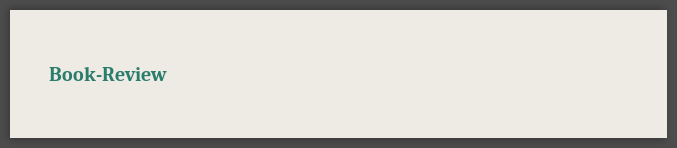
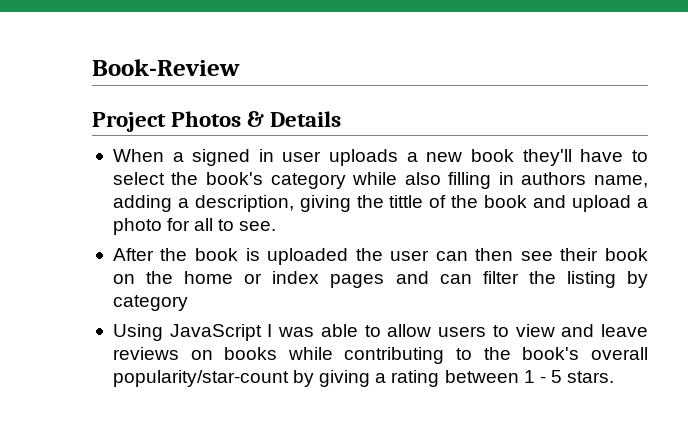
(167, 73) none -> [92,111,342,132] [112,149,648,166] [112,172,648,189] [112,195,649,212] [112,218,277,235] [112,248,648,265] [112,271,649,288] [112,295,188,311] [112,324,648,341] [112,347,648,364] [112,370,615,387] // Project Photos & Details // When a signed in user uploads a new book they'll have to select the book's category while also filling in authors name, adding a description, giving the tittle of the book and upload a photo for all to see. // After the book is uploaded the user can then see their book on the home or index pages and can filter the listing by category // Using JavaScript I was able to allow users to view and leave reviews on books while contributing to the book's overall popularity/star-count by giving a rating between 1 - 5 stars.

